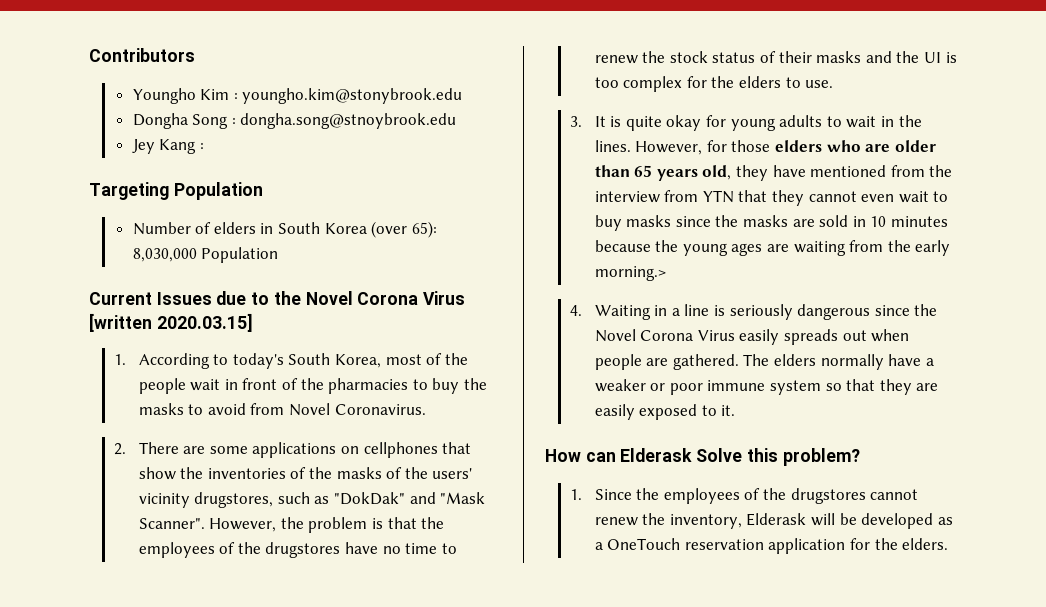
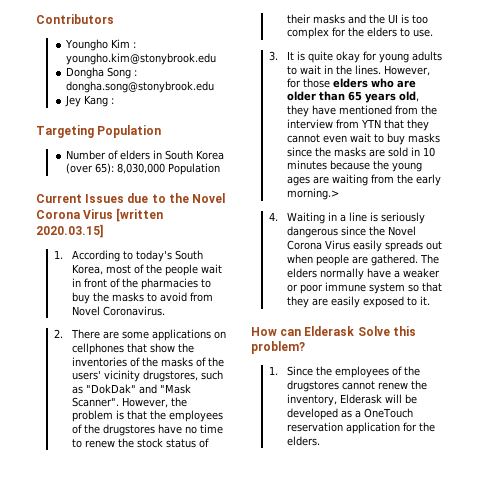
[240,113,457,129] dongha.song@stnoybrook.edu -> [66,81,215,93] dongha.song@stonybrook.edu

